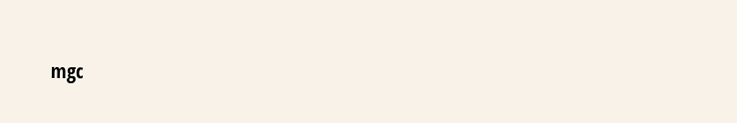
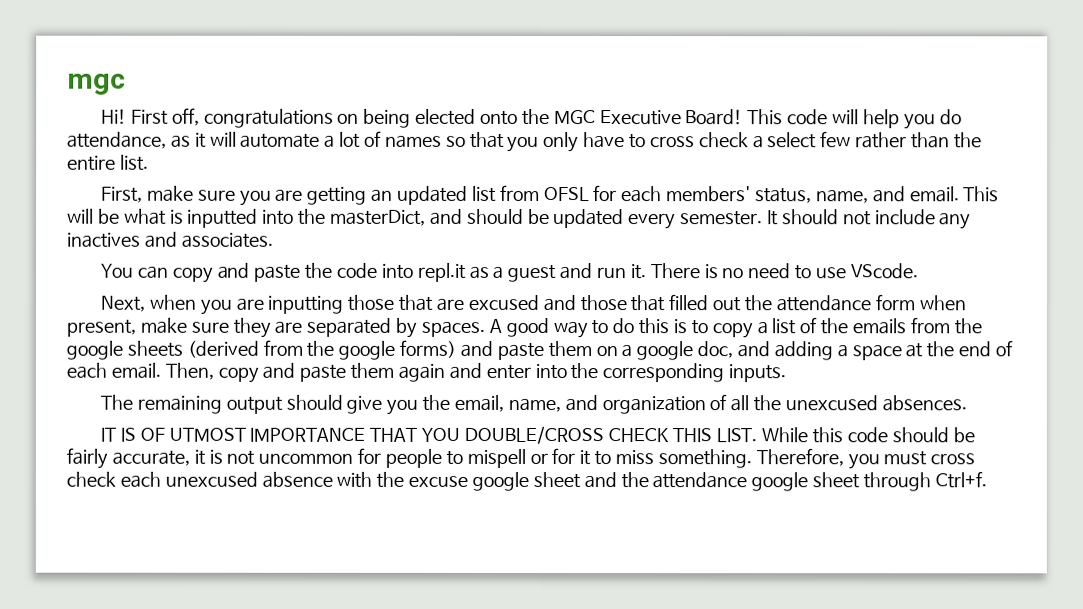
(84, 75) none -> [100,107,962,130] [67,130,982,153] [67,154,149,171] [100,184,1000,206] [67,208,972,230] [67,231,274,248] [100,262,919,283] [99,294,967,315] [66,317,982,339] [66,339,1014,361] [66,362,787,383] [99,394,967,415] [99,425,975,445] [66,447,976,470] [66,471,987,492] // Hi! First off, congratulations on being elected onto the MGC Executive Board! This code will help you do attendance, as it will automate a lot of names so that you only have to cross check a select few rather than the entire list. // First, make sure you are getting an updated list from OFSL for each members' status, name, and email. This will be what is inputted into the masterDict, and should be updated every semester. It should not include any inactives and associates. // You can copy and paste the code into repl.it as a guest and run it. There is no need to use VScode. // Next, when you are inputting those that are excused and those that filled out the attendance form when present, make sure they are separated by spaces. A good way to do this is to copy a list of the emails from the google sheets (derived from the google forms) and paste them on a google doc, and adding a space at the end of each email. Then, copy and paste them again and enter into the corresponding inputs. // The remaining output should give you the email, name, and organization of all the unexcused absences. // IT IS OF UTMOST IMPORTANCE THAT YOU DOUBLE/CROSS CHECK THIS LIST. While this code should be fairly accurate, it is not uncommon for people to mispell or for it to miss something. Therefore, you must cross check each unexcused absence with the excuse google sheet and the attendance google sheet through Ctrl+f.

